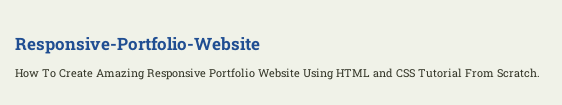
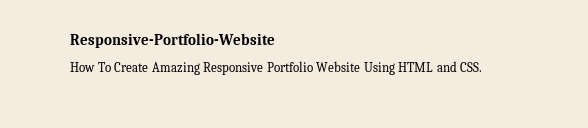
[396,68,540,78] CSS Tutorial From Scratch. -> [460,62,483,72] CSS.

